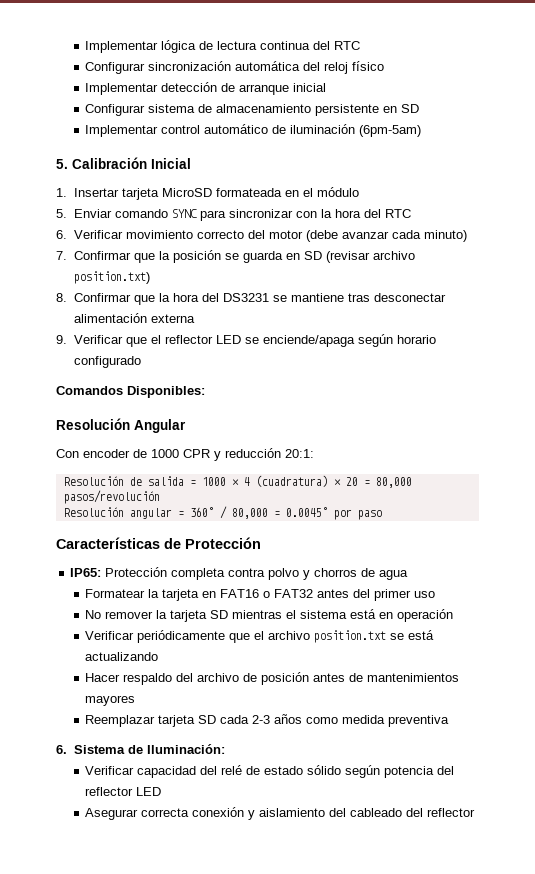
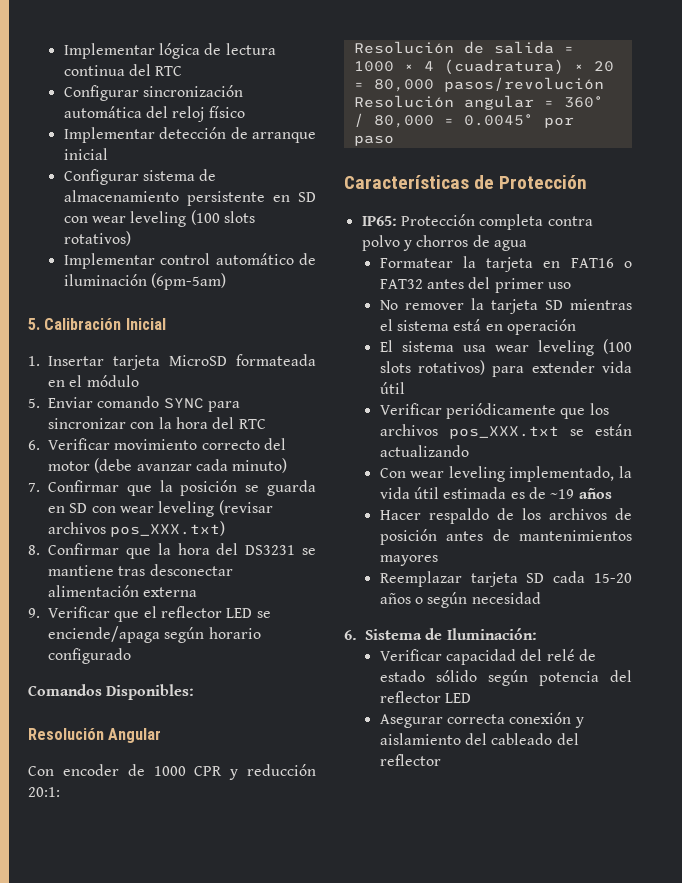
(420, 108) none -> [63,210,255,227] [63,231,131,246] con wear leveling (100 slots rotativos)
[325,251,415,263] [73,271,150,284] (revisar archivo position.txt) -> [91,500,273,517] [48,521,226,537] con wear leveling (revisar archivos pos_XXX.txt)
[85,630,435,643] [85,652,159,661] Verificar periódicamente que el archivo position.txt se está actualizando -> [379,339,632,356] [379,360,632,377] [379,382,405,394] [379,403,609,419] [379,424,632,439] [379,445,469,457] [379,466,632,482] [379,487,612,499] El sistema usa wear leveling (100 slots rotativos) para extender vida útil // Verificar periódicamente que los archivos pos_XXX.txt se están actualizando // Con wear leveling implementado, la vida útil estimada es de ~19 años
[176,673,240,682] del archivo -> [496,508,607,520] de los archivos
[252,714,450,727] 2-3 años como medida preventiva -> [594,573,632,583] [379,592,541,608] 15-20 años o según necesidad

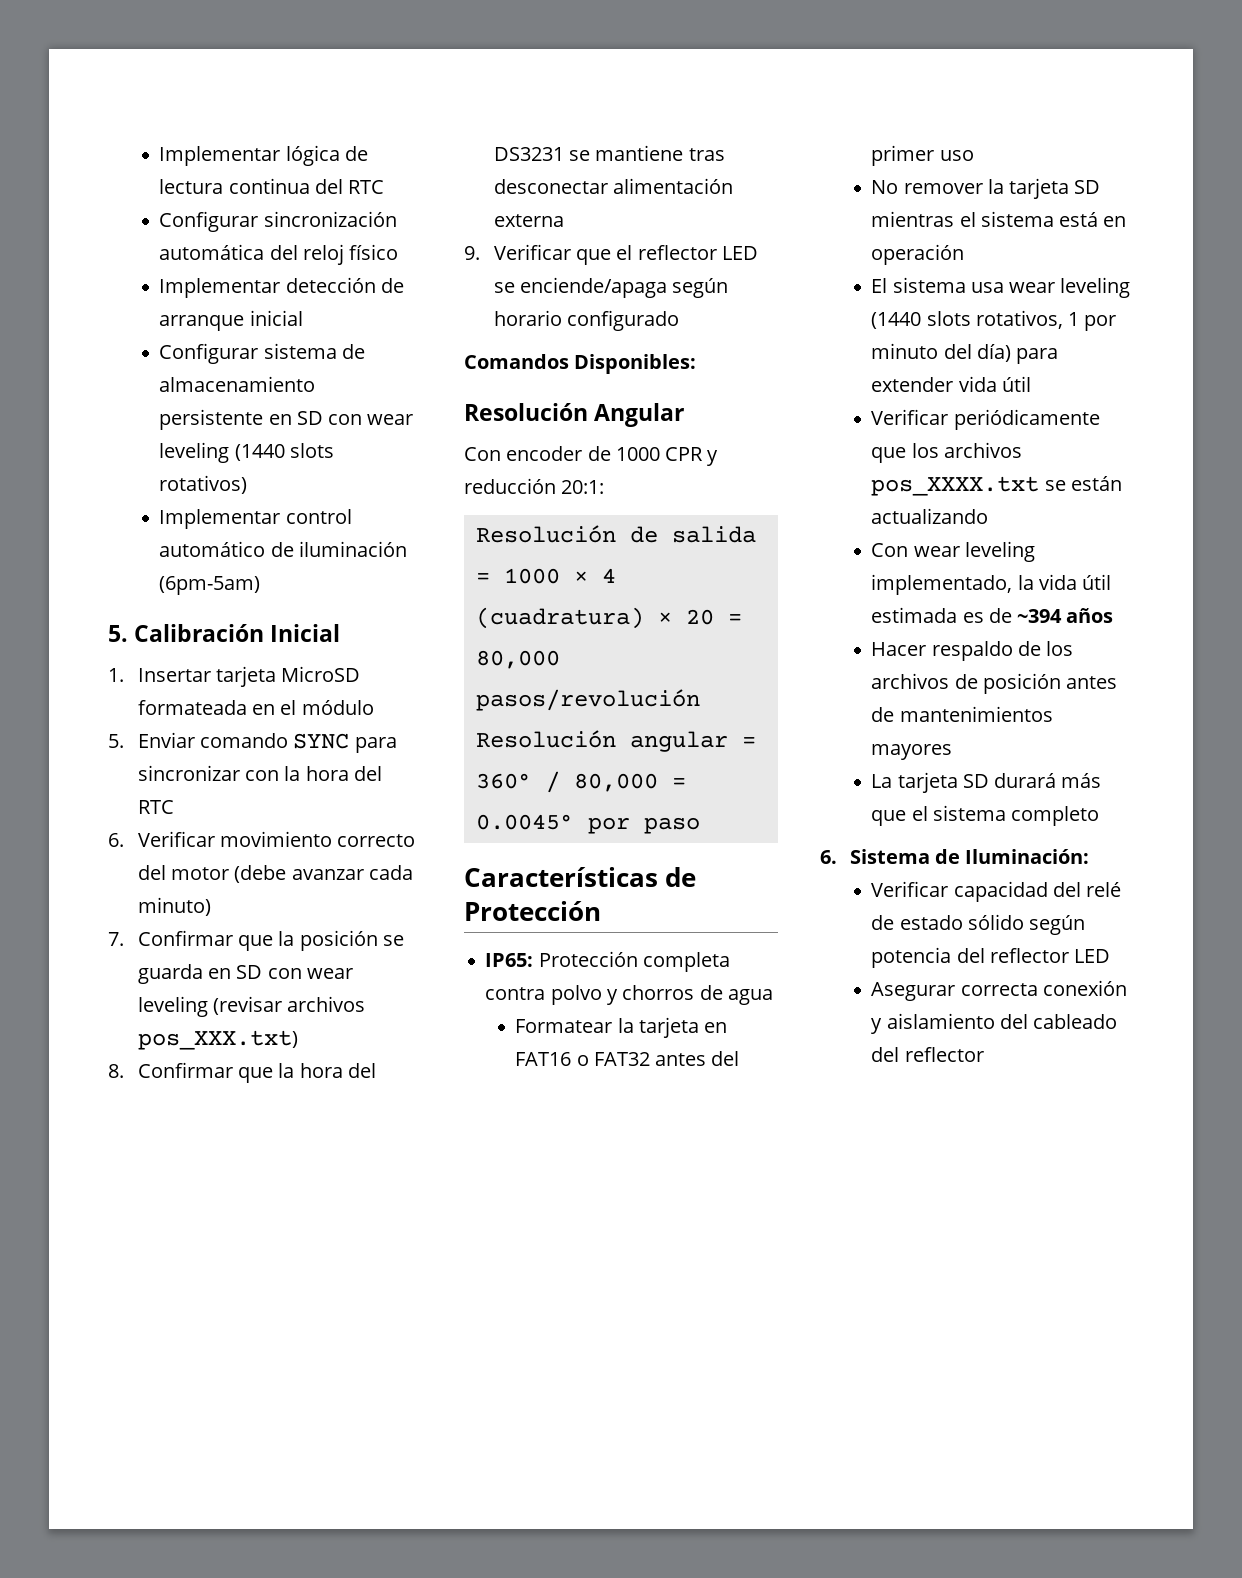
[190,210,220,225] (100 -> [234,444,285,461] (1440
[603,339,632,354] [379,360,486,375] (100 slots rotativos) -> [871,310,1117,331] [871,343,1011,362] (1440 slots rotativos, 1 por minuto del día)
[448,426,559,439] pos_XXX.txt -> [871,476,1040,496] pos_XXXX.txt
[550,489,575,499] ~19 -> [1017,609,1063,623] ~394
[379,571,632,587] [379,592,541,608] Reemplazar tarjeta SD cada 15-20 años o según necesidad -> [871,772,1102,793] [871,805,1100,826] La tarjeta SD durará más que el sistema completo

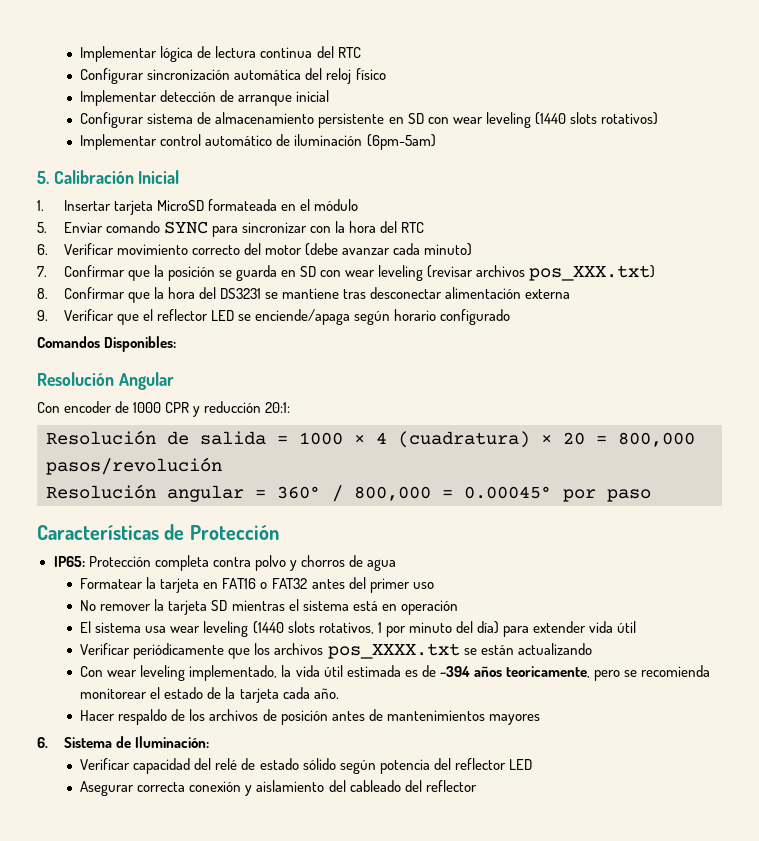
[475,650,560,669] 80,000 -> [618,432,695,447] 800,000
[573,773,686,792] [475,814,574,830] 80,000 = 0.0045° -> [354,486,552,501] 800,000 = 0.00045°
(1114, 615) none -> [505,665,711,681] [80,687,339,703] teoricamente, pero se recomienda monitorear el estado de la tarjeta cada año.
[871,772,1102,793] [871,805,1100,826] // La tarjeta SD durará más que el sistema completo -> (540, 719) none

